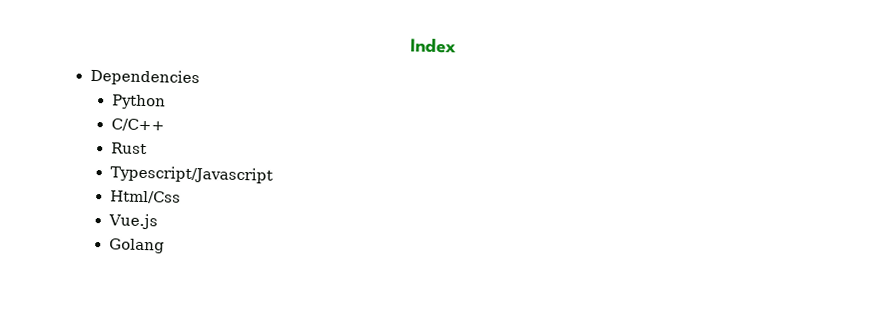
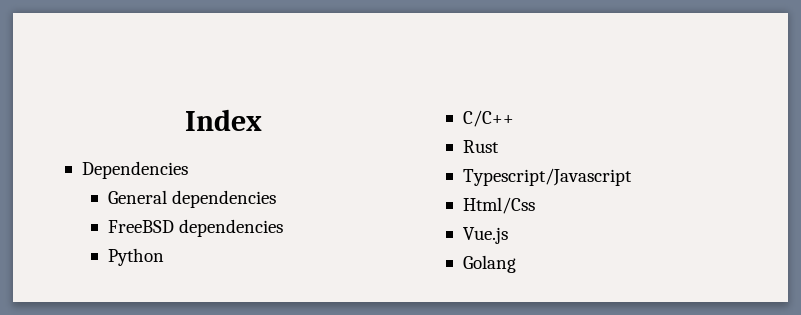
(200, 77) none -> [107,190,277,208] [107,219,284,237] // General dependencies // FreeBSD dependencies

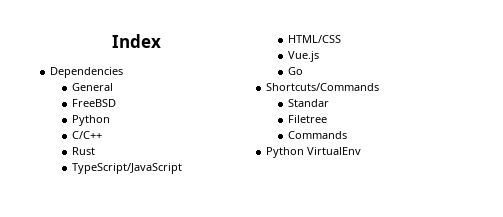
[172,190,277,208] dependencies -> (113, 87) none
[179,219,284,237] dependencies -> (116, 103) none
[462,168,632,186] [462,197,535,214] Typescript/Javascript // Html/Css -> [71,163,182,174] [287,35,341,43] TypeScript/JavaScript // HTML/CSS
[462,255,516,273] Golang -> [287,67,303,75] [266,83,380,91] [287,99,329,107] [287,115,327,123] [287,131,347,139] [266,147,362,158] Go // Shortcuts/Commands // Standar // Filetree // Commands // Python VirtualEnv

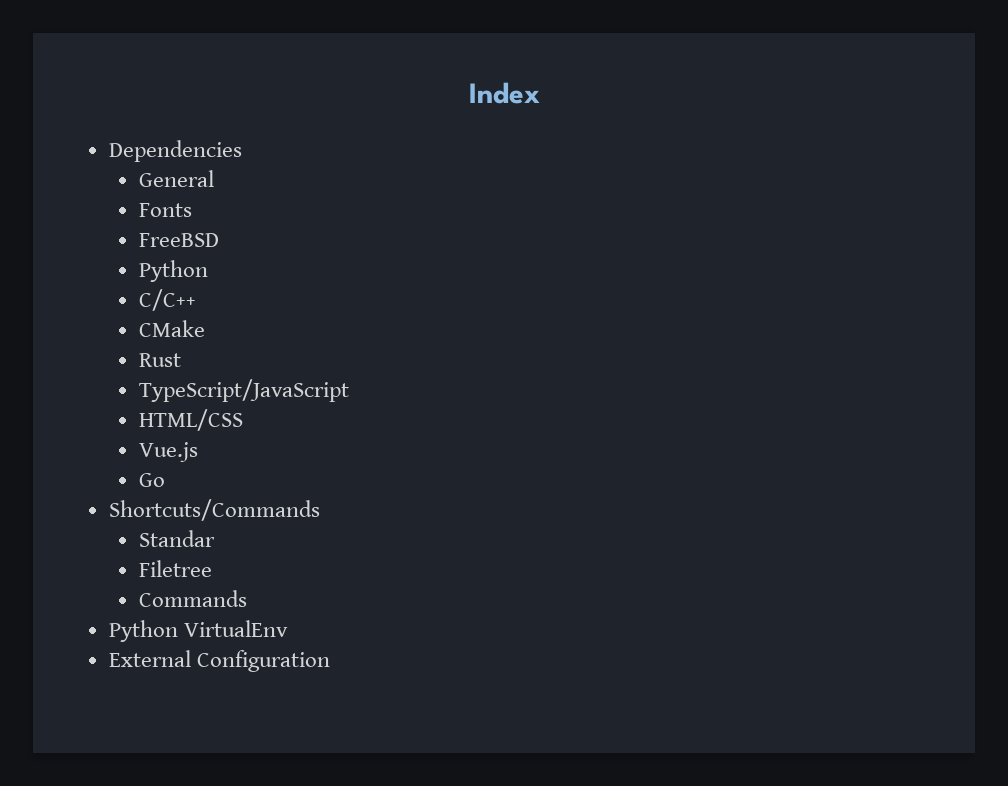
(113, 87) none -> [139,203,193,217] // Fonts
(102, 135) none -> [139,320,206,337] // CMake
(362, 151) none -> [108,650,330,672] // External Configuration

